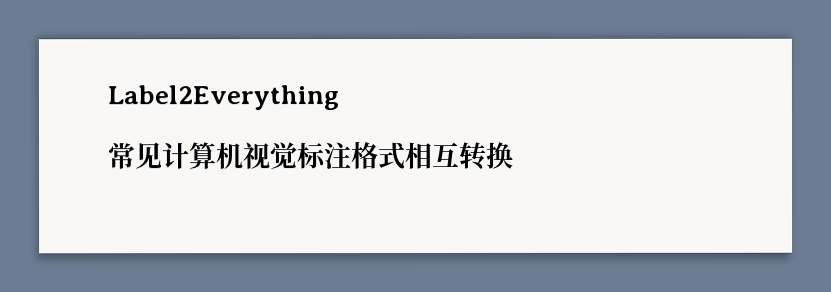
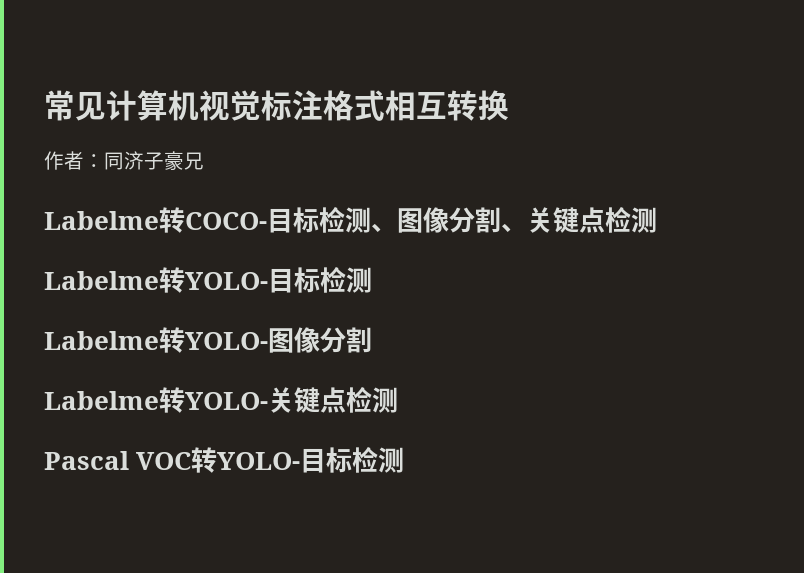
[107,85,339,111] Label2Everything // -> (44, 105) none
(514, 155) none -> [44,151,204,170] [44,207,657,233] [44,267,372,293] [44,327,372,353] [44,387,398,413] [44,447,405,473] // 作者：同济子豪兄 // Labelme转COCO-目标检测、图像分割、关键点检测 // Labelme转YOLO-目标检测 // Labelme转YOLO-图像分割 // Labelme转YOLO-关键点检测 // Pascal VOC转YOLO-目标检测

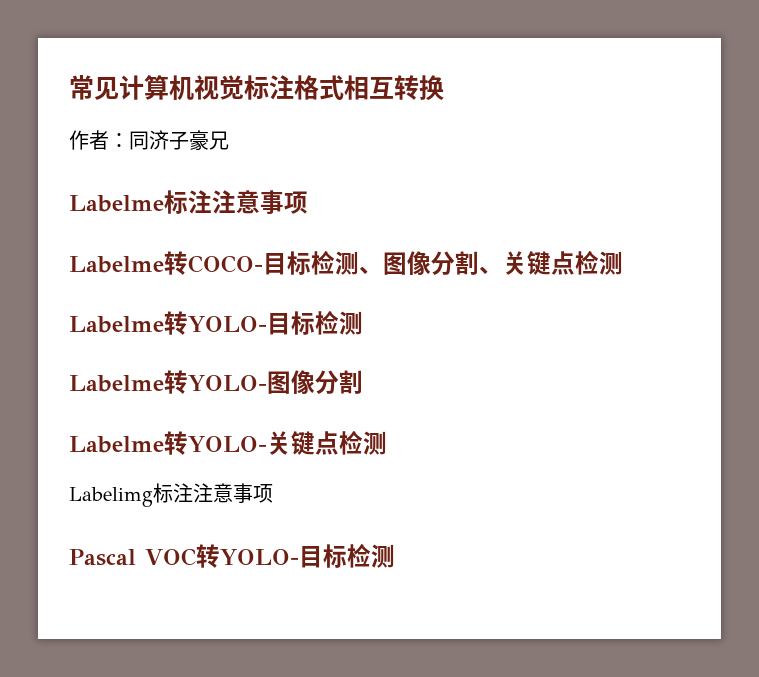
(204, 161) none -> [69,190,308,214] // Labelme标注注意事项
(398, 400) none -> [69,483,273,507] // Labelimg标注注意事项

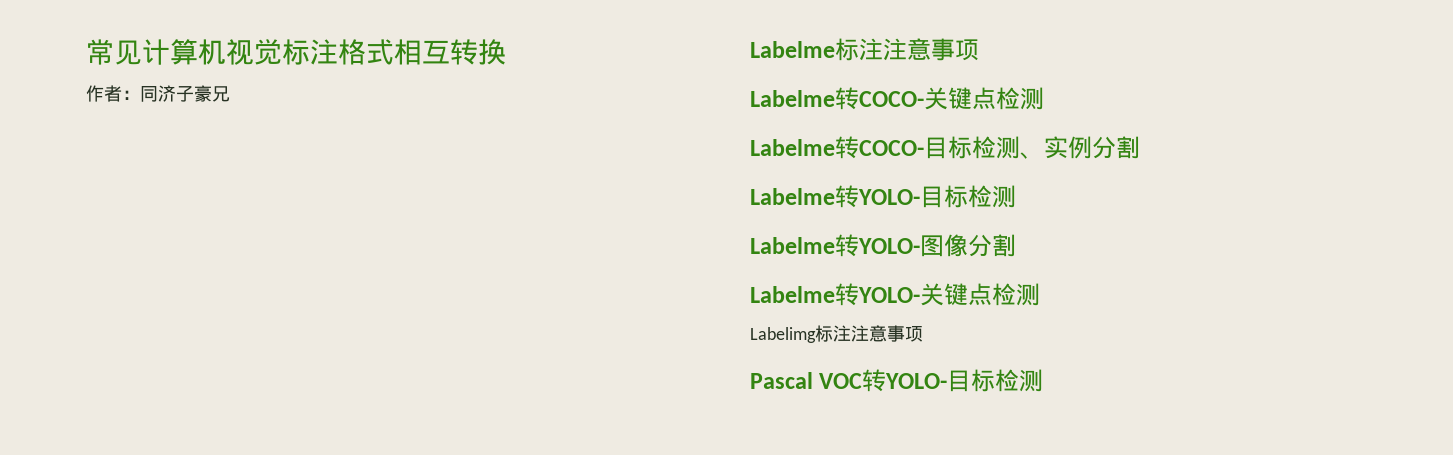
(308, 202) none -> [750,87,1044,110] // Labelme转COCO-关键点检测
[383,250,623,275] 图像分割、关键点检测 -> [1044,136,1140,159] 实例分割

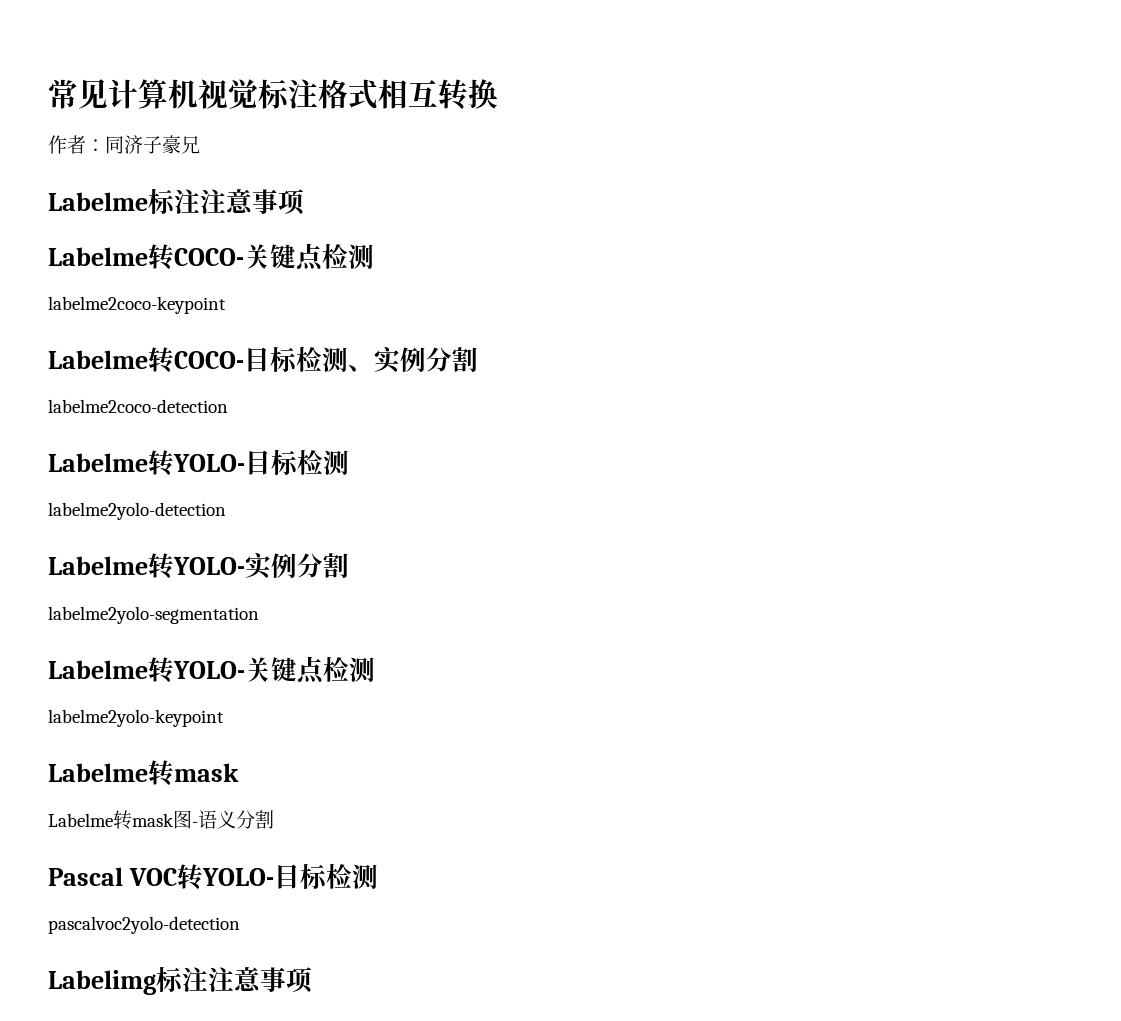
(1044, 98) none -> [48,296,226,314] // labelme2coco-keypoint
(1140, 147) none -> [48,399,228,413] // labelme2coco-detection
[750,234,1016,257] // Labelme转YOLO-图像分割 -> [48,502,226,520] [48,553,349,579] [48,606,259,624] // labelme2yolo-detection // Labelme转YOLO-实例分割 // labelme2yolo-segmentation
[750,325,923,343] Labelimg标注注意事项 -> [48,709,224,727] [48,760,239,786] [48,810,274,830] labelme2yolo-keypoint // Labelme转mask // Labelme转mask图-语义分割
(1044, 380) none -> [48,916,240,934] [48,966,313,995] // pascalvoc2yolo-detection // Labelimg标注注意事项

